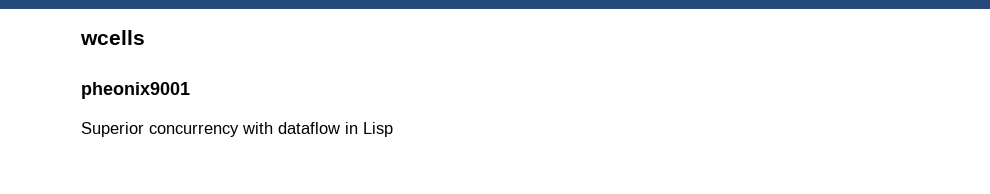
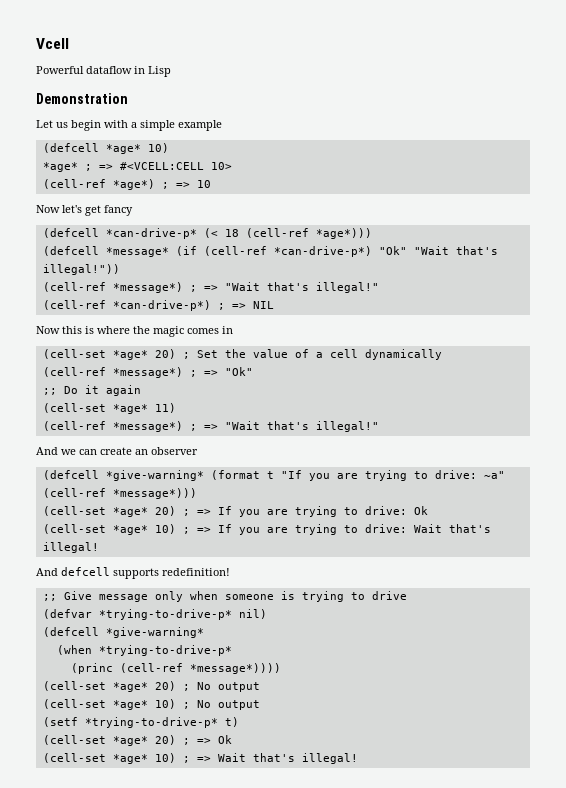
[80,30,145,45] [81,82,190,99] [81,122,393,137] wcells // pheonix9001 // Superior concurrency with dataflow in Lisp -> [36,38,69,49] [36,66,171,77] [36,93,128,104] [36,120,222,131] [42,143,169,154] [42,162,232,172] [42,179,211,190] [36,205,133,216] [42,228,372,239] [42,246,498,257] [42,264,120,275] [42,282,379,293] [42,300,274,311] [36,326,233,337] [42,349,442,360] [42,367,253,378] [42,385,141,396] [42,403,176,414] [42,421,379,432] [36,447,198,455] [42,470,505,481] [42,488,197,499] [42,506,428,517] [42,524,491,535] [42,542,99,553] [36,567,230,579] [42,591,407,602] [42,609,267,620] [42,627,204,638] [56,645,232,656] [70,663,281,674] [42,681,260,692] [42,699,260,710] [42,717,239,728] [42,735,232,746] [42,753,358,764] Vcell // Powerful dataflow in Lisp // Demonstration // Let us begin with a simple example // (defcell *age* 10) // *age* ; => #<VCELL:CELL 10> // (cell-ref *age*) ; => 10 // Now let's get fancy // (defcell *can-drive-p* (< 18 (cell-ref *age*))) // (defcell *message* (if (cell-ref *can-drive-p*) "Ok" "Wait that's illegal!")) // (cell-ref *message*) ; => "Wait that's illegal!" // (cell-ref *can-drive-p*) ; => NIL // Now this is where the magic comes in // (cell-set *age* 20) ; Set the value of a cell dynamically // (cell-ref *message*) ; => "Ok" // ;; Do it again // (cell-set *age* 11) // (cell-ref *message*) ; => "Wait that's illegal!" // And we can create an observer // (defcell *give-warning* (format t "If you are trying to drive: ~a" (cell-ref *message*))) // (cell-set *age* 20) ; => If you are trying to drive: Ok // (cell-set *age* 10) ; => If you are trying to drive: Wait that's illegal! // And defcell supports redefinition! // ;; Give message only when someone is trying to drive // (defvar *trying-to-drive-p* nil) // (defcell *give-warning* // (when *trying-to-drive-p* // (princ (cell-ref *message*)))) // (cell-set *age* 20) ; No output // (cell-set *age* 10) ; No output // (setf *trying-to-drive-p* t) // (cell-set *age* 20) ; => Ok // (cell-set *age* 10) ; => Wait that's illegal!

